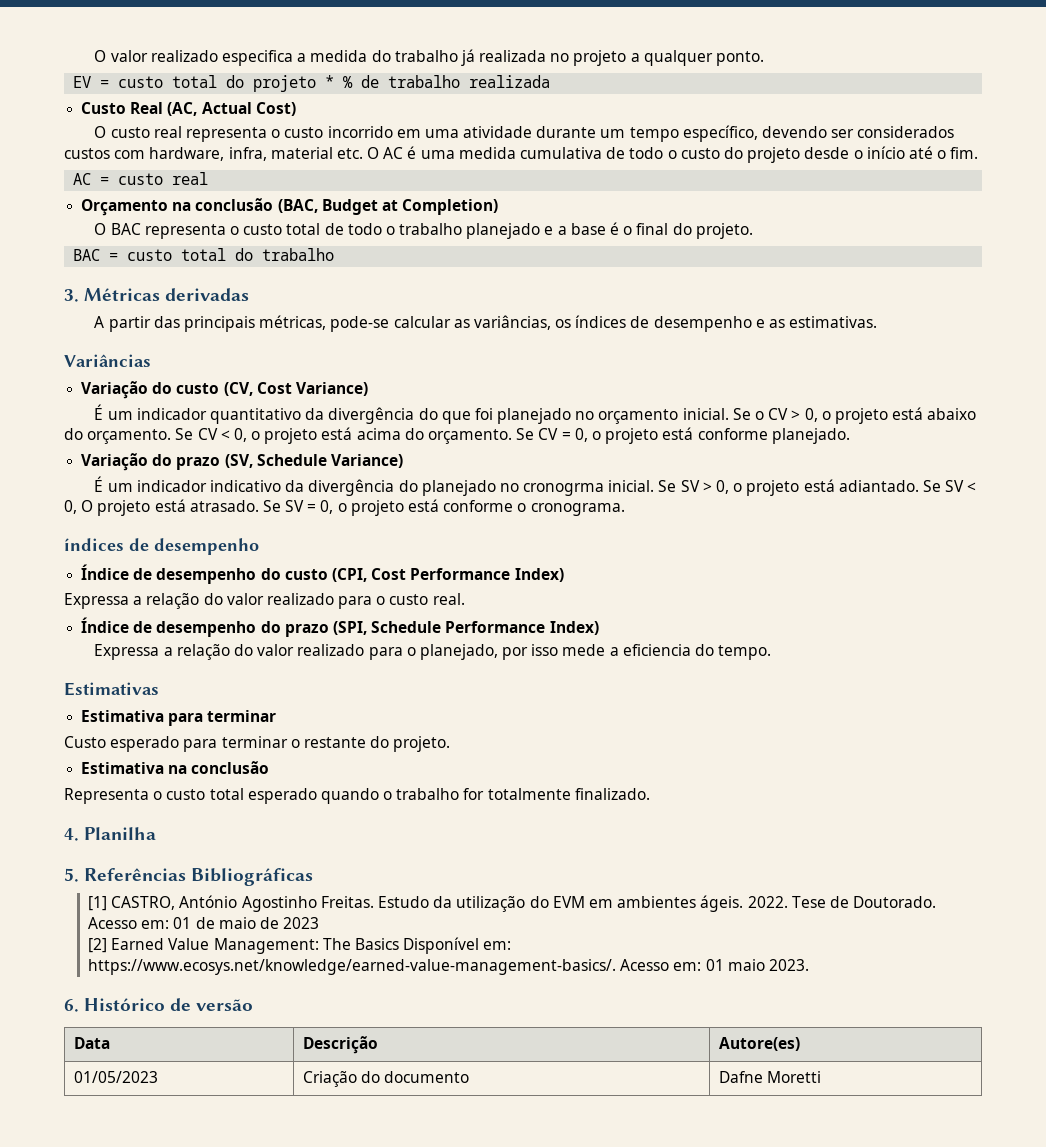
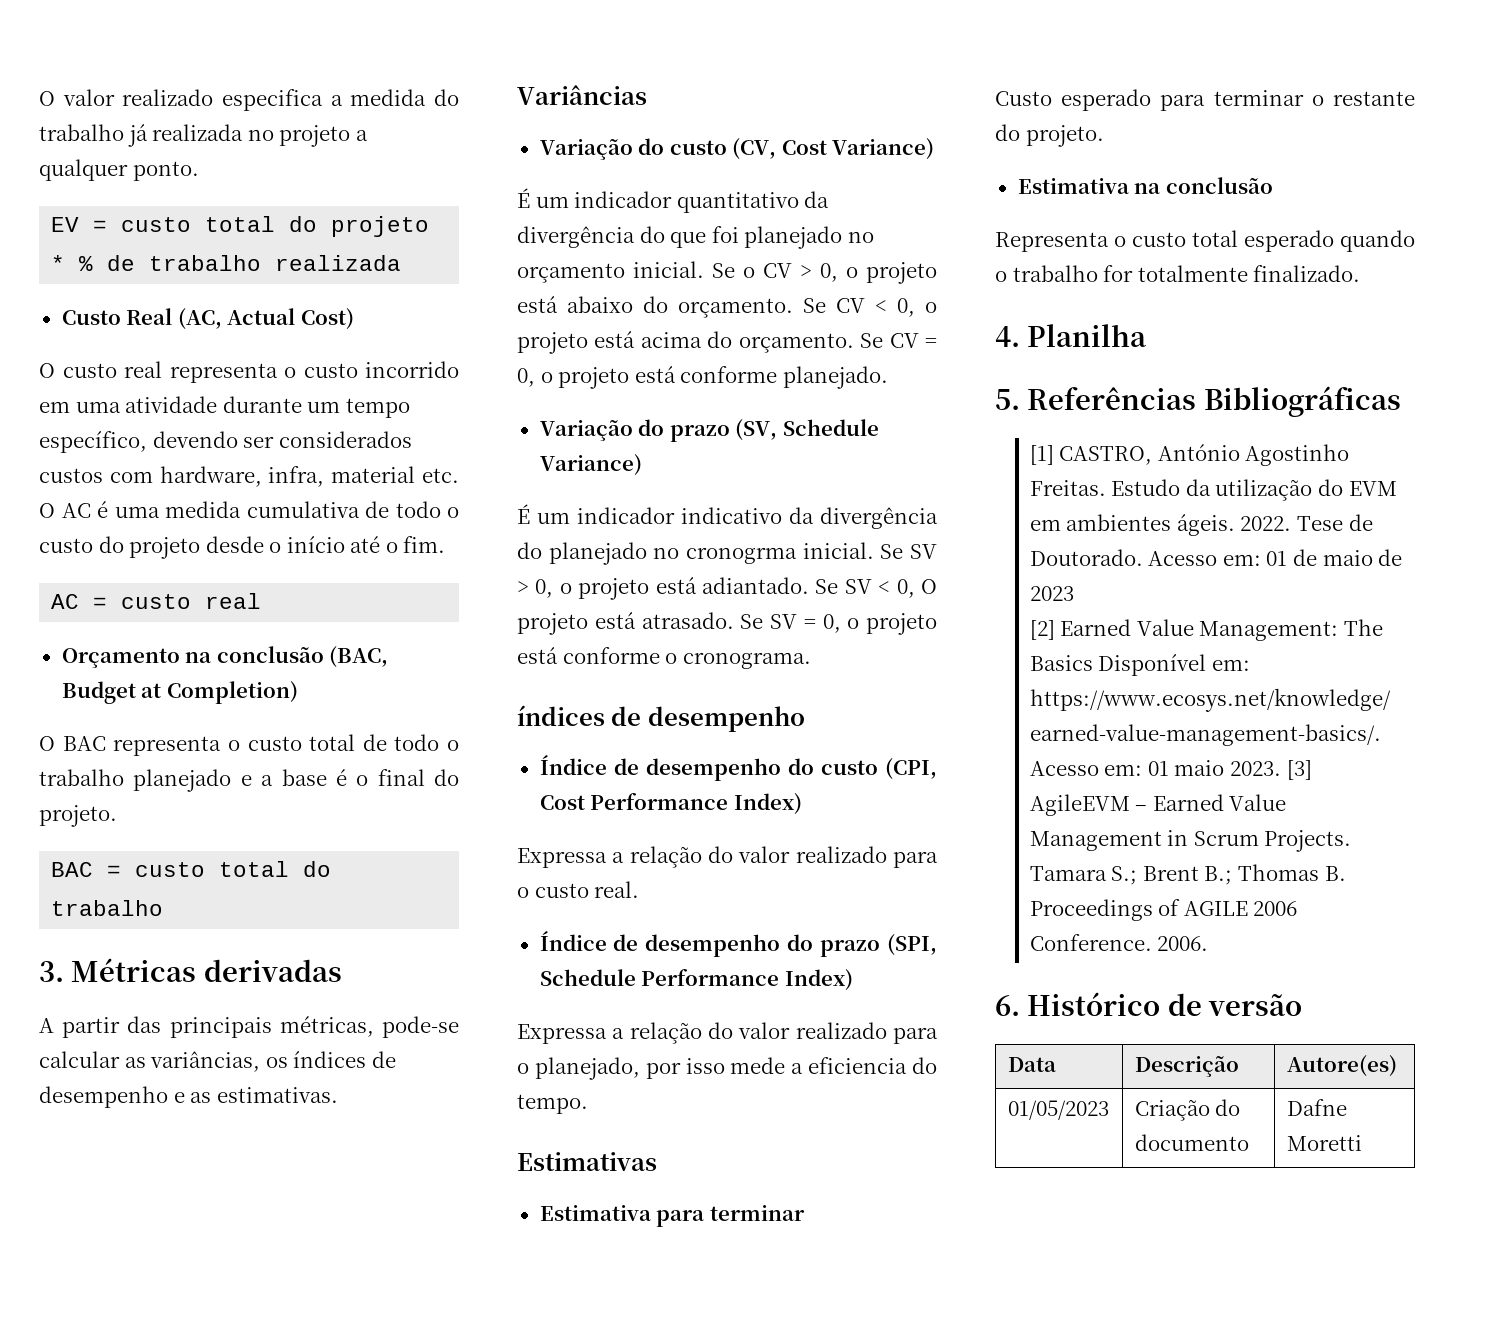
(810, 965) none -> [1286,760,1312,780] [1029,794,1287,816] [1029,830,1352,852] [1029,864,1346,885] [1029,899,1298,921] [1029,934,1209,951] [3] AgileEVM – Earned Value Management in Scrum Projects. Tamara S.; Brent B.; Thomas B. Proceedings of AGILE 2006 Conference. 2006.

